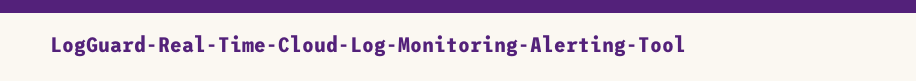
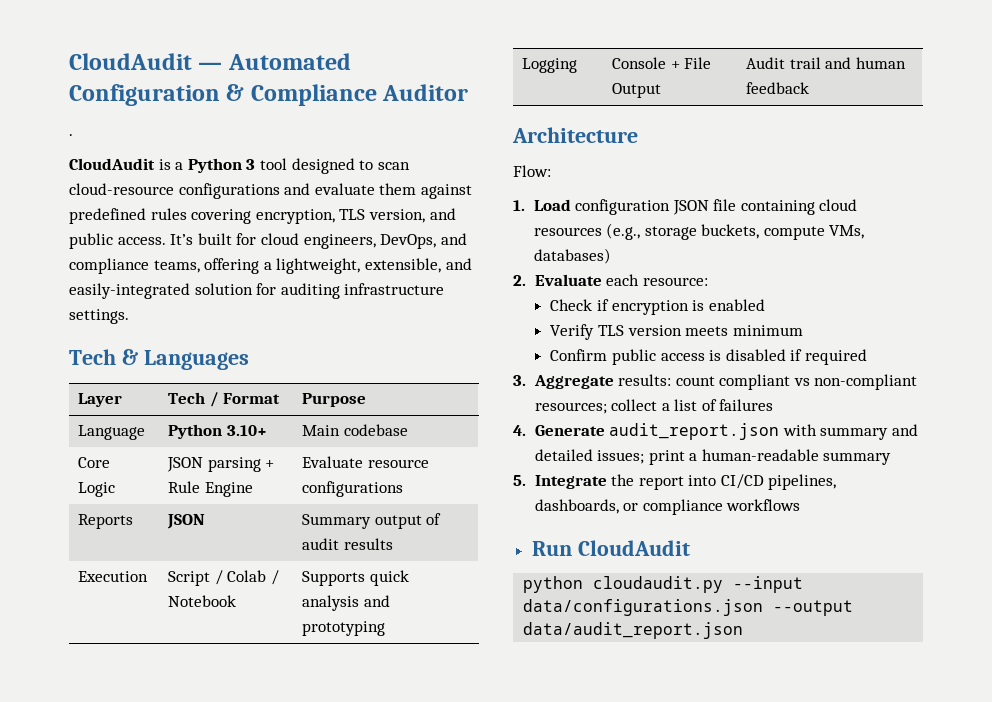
[50,35,686,57] LogGuard-Real-Time-Cloud-Log-Monitoring-Alerting-Tool -> [69,53,351,70] [69,84,469,106] [69,134,73,136] [69,158,410,174] [69,183,472,199] [69,208,456,224] [69,233,467,249] [69,258,472,274] [69,283,445,299] [69,309,129,324] [69,349,249,370] [78,393,123,407] [168,392,281,407] [302,393,367,407] [78,425,146,440] [168,424,267,439] [302,424,408,436] [78,457,111,468] [78,482,116,497] [167,457,275,472] [168,481,253,497] [302,456,429,468] [302,481,404,497] [78,514,134,529] [167,514,206,529] [302,513,442,529] [302,538,393,550] [78,571,149,582] [168,570,279,586] [168,595,237,607] [302,570,409,586] [302,595,390,611] [302,621,386,636] [522,58,578,73] [612,57,712,69] [612,83,662,98] [746,57,906,69] [746,82,810,94] [512,127,638,143] [513,165,551,177] [513,199,858,215] [533,223,865,240] [533,248,611,264] [513,274,708,286] [550,299,765,315] [550,324,803,340] [550,349,867,365] [513,374,918,390] [534,399,774,414] [513,423,918,440] [534,449,892,465] [513,474,837,490] [534,499,801,515] [531,540,690,556] [523,576,804,593] [523,599,854,616] [523,622,744,639] CloudAudit — Automated Configuration & Compliance Auditor // . // CloudAudit is a Python 3 tool designed to scan cloud-resource configurations and evaluate them against predefined rules covering encryption, TLS version, and public access. It’s built for cloud engineers, DevOps, and compliance teams, offering a lightweight, extensible, and easily-integrated solution for auditing infrastructure settings. // Tech & Languages // Layer | Tech / Format | Purpose // Language | Python 3.10+ | Main codebase // Core Logic | JSON parsing + Rule Engine | Evaluate resource configurations // Reports | JSON | Summary output of audit results // Execution | Script / Colab / Notebook | Supports quick analysis and prototyping // Logging | Console + File Output | Audit trail and human feedback // Architecture // Flow: // 1. Load configuration JSON file containing cloud resources (e.g., storage buckets, compute VMs, databases) // 2. Evaluate each resource: // Check if encryption is enabled // Verify TLS version meets minimum // Confirm public access is disabled if required // 3. Aggregate results: count compliant vs non-compliant resources; collect a list of failures // 4. Generate audit_report.json with summary and detailed issues; print a human-readable summary // 5. Integrate the report into CI/CD pipelines, dashboards, or compliance workflows // Run CloudAudit // python cloudaudit.py --input data/configurations.json --output data/audit_report.json

